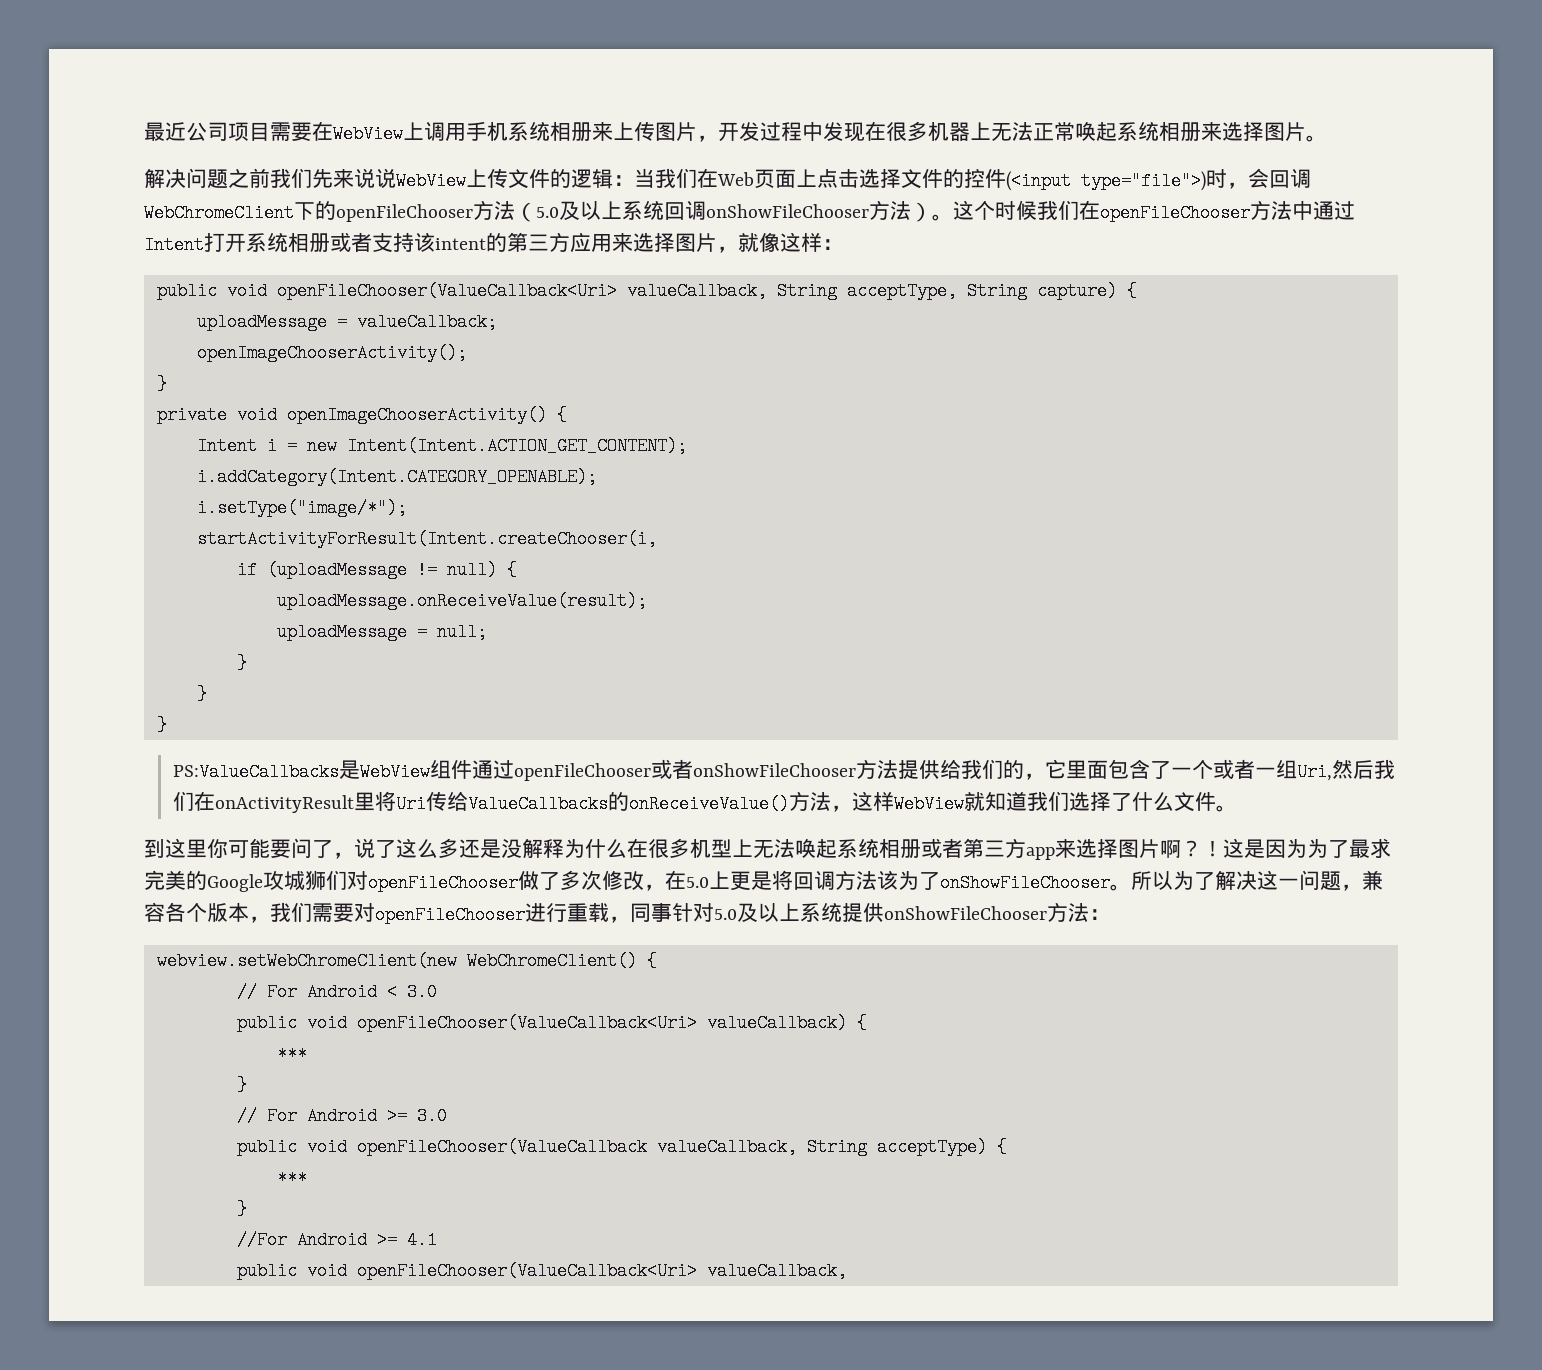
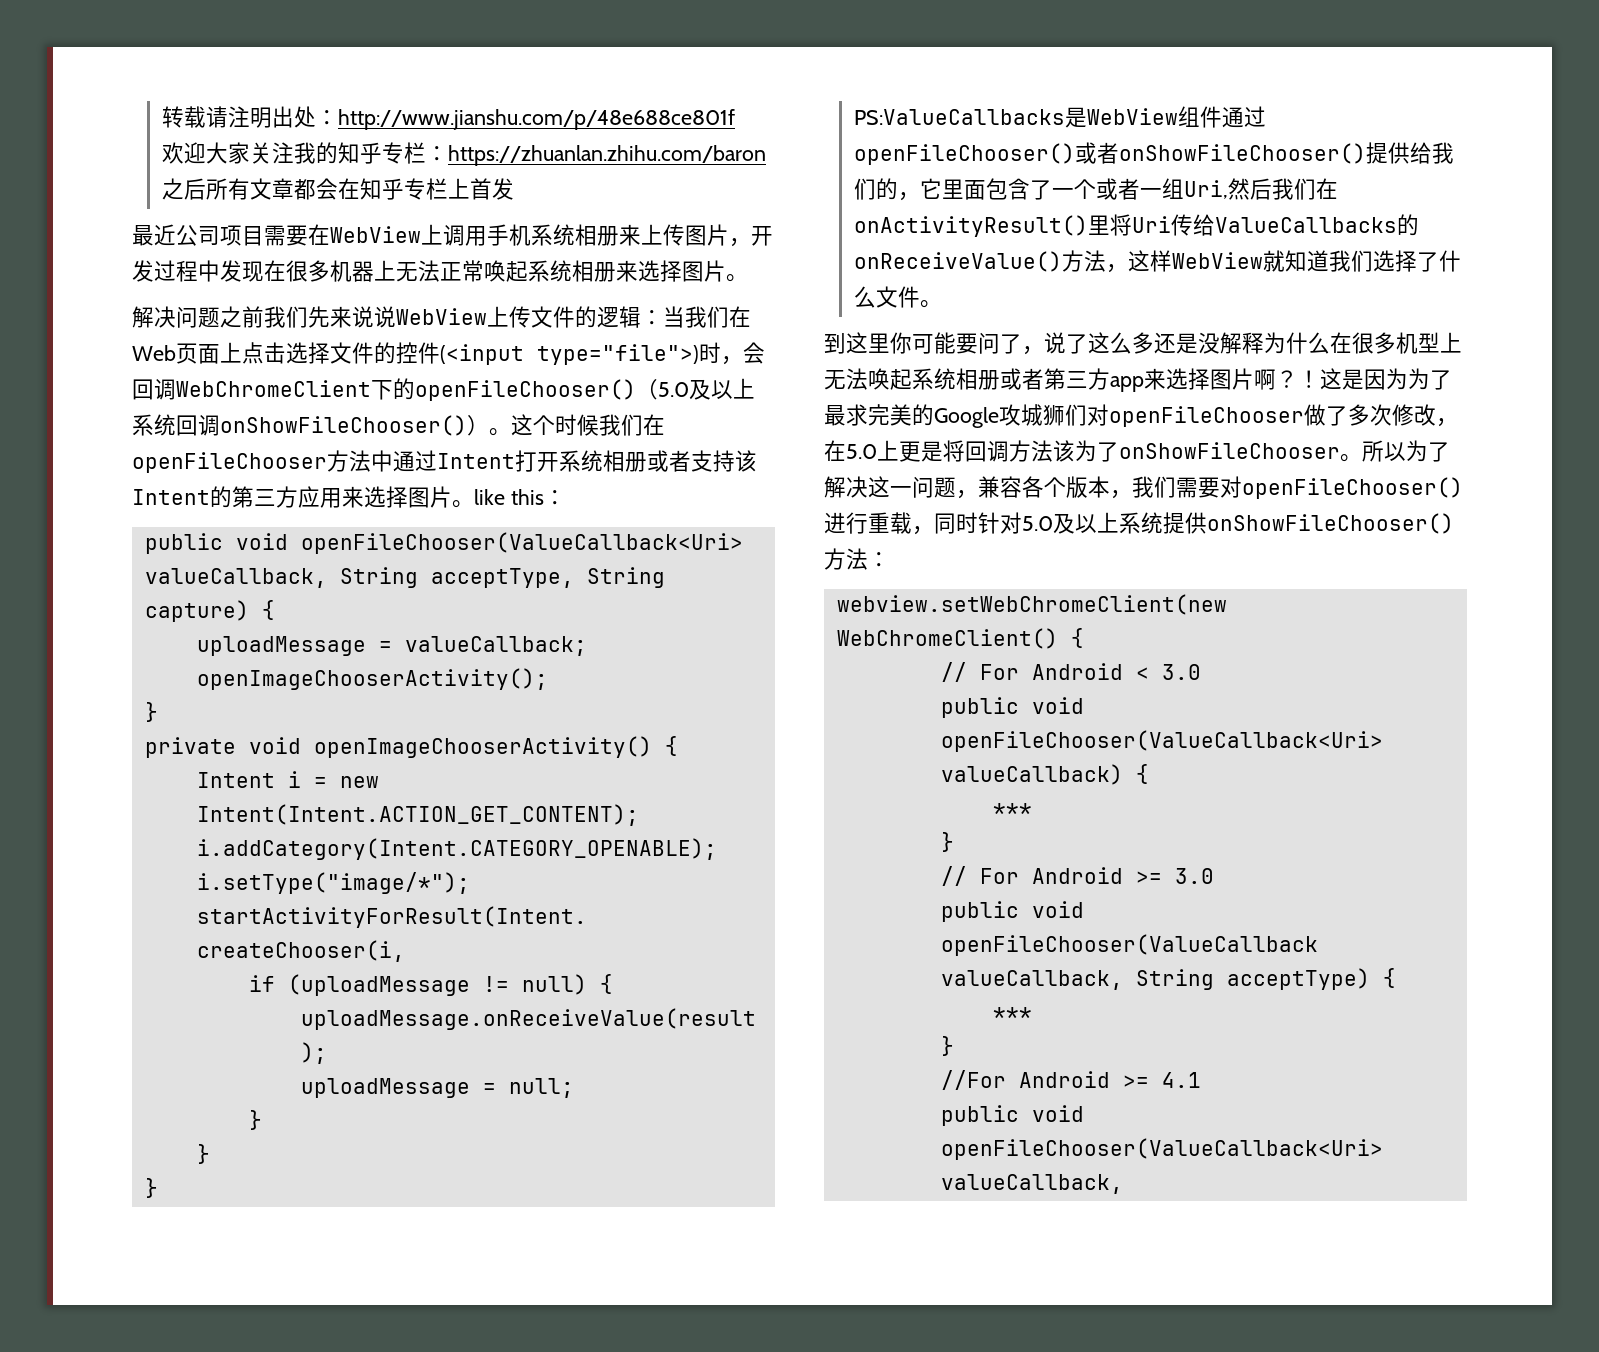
(144, 131) none -> [161,106,735,130] [161,142,766,166] [161,178,514,200] 转载请注明出处：http://www.jianshu.com/p/48e688ce801f // 欢迎大家关注我的知乎专栏：https://zhuanlan.zhihu.com/baron之后所有文章都会在知乎专栏上首发 //
[336,200,515,222] openFileChooser方法 -> [415,379,636,401] openFileChooser()
[706,200,911,220] onShowFileChooser方法 -> [220,415,467,436] onShowFileChooser()
[435,238,486,250] intent -> [132,489,210,505] Intent
[717,232,822,253] ，就像这样 -> [452,489,544,508] 。like this
[513,759,898,781] openFileChooser或者onShowFileChooser方法 -> [853,142,1366,165] openFileChooser()或者onShowFileChooser()
[214,795,354,813] onActivityResult -> [853,215,1088,237] onActivityResult()
[375,906,525,924] openFileChooser -> [1242,477,1463,499] openFileChooser()
[651,903,672,922] 事 -> [956,512,978,533] 时
[884,906,1047,920] onShowFileChooser -> [1207,513,1454,534] onShowFileChooser()

